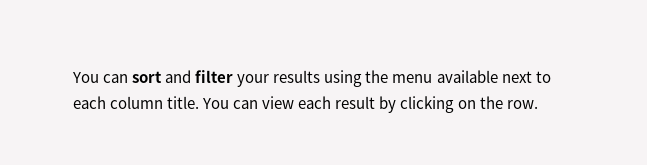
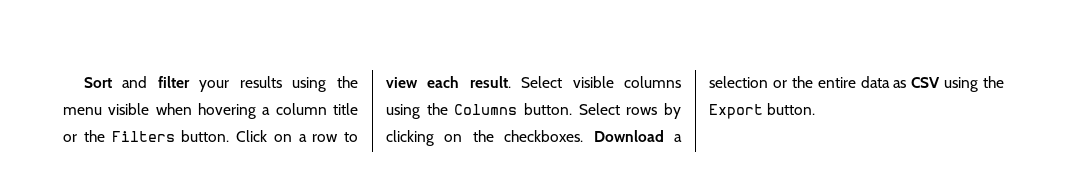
[72,71,163,83] You can sort -> [83,77,112,88] Sort
[436,70,551,83] [73,96,538,113] available next to each column title. You can view each result by clicking on the row. -> [108,103,358,119] [63,130,358,142] [386,76,681,88] [386,103,681,119] [386,130,682,146] [709,76,1004,92] [709,103,816,119] visible when hovering a column title or the Filters button. Click on a row to view each result. Select visible columns using the Columns button. Select rows by clicking on the checkboxes. Download a selection or the entire data as CSV using the Export button.

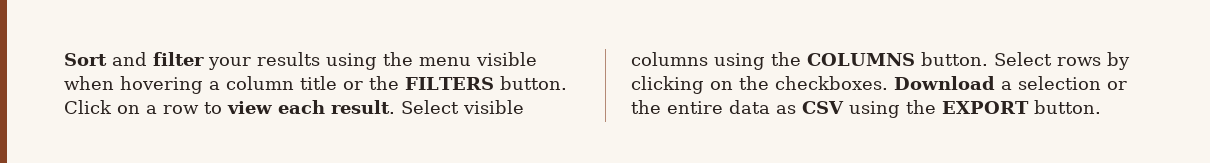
[111,131,175,142] Filters -> [405,77,494,90] FILTERS
[454,104,518,115] Columns -> [807,53,915,66] COLUMNS
[709,104,763,119] Export -> [942,101,1029,114] EXPORT

